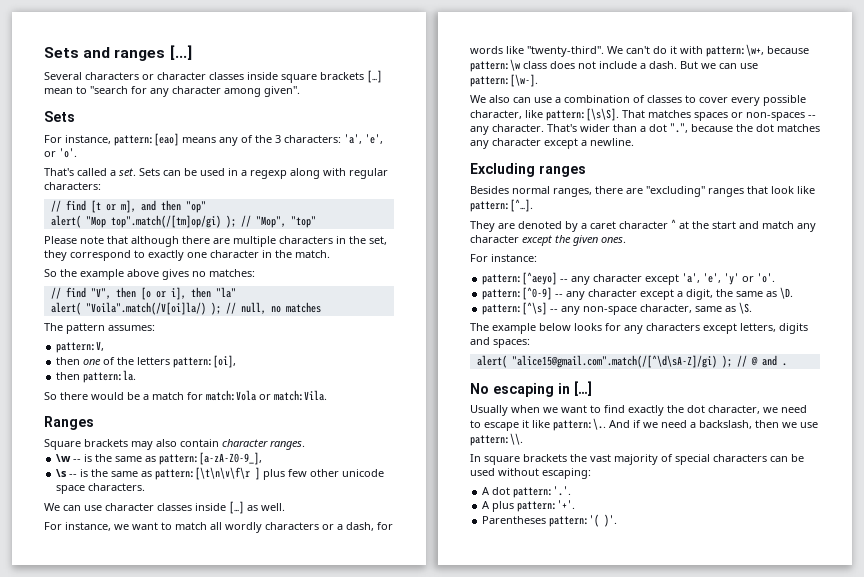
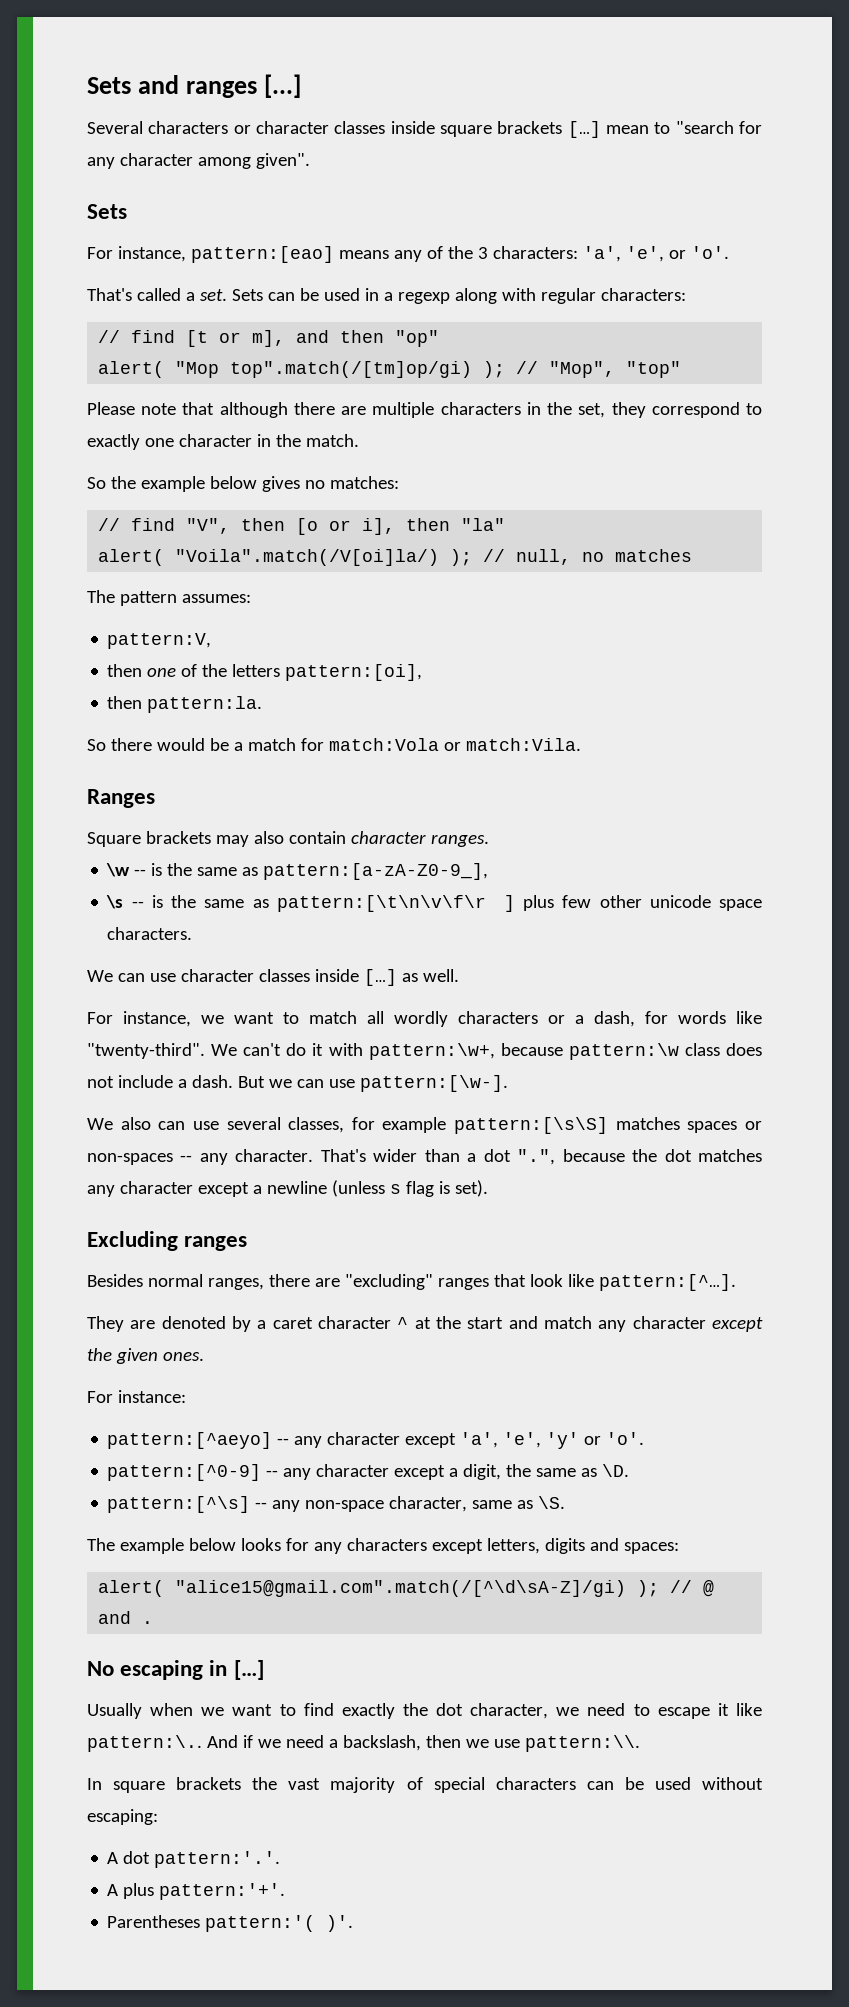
[127,269,159,277] above -> [209,476,257,489] below
[555,95,806,106] [470,108,645,121] a combination of classes to cover every possible character, like pattern:[\s\S]. That -> [226,1117,609,1134] several classes, for example pattern:[\s\S]
[590,138,634,146] newline. -> [266,1180,488,1197] newline (unless s flag is set).

